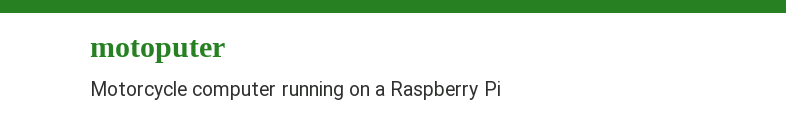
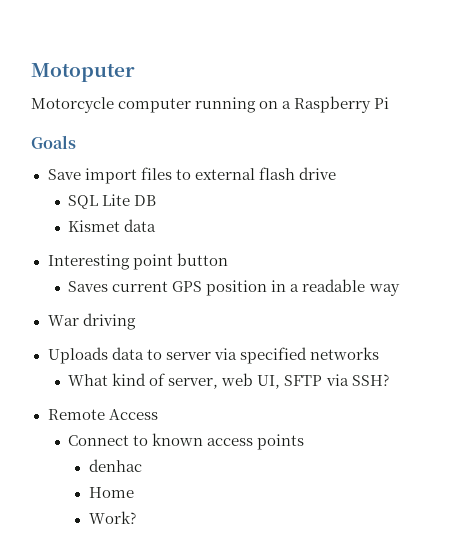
[90,40,225,63] motoputer -> [31,63,135,82] Motoputer
(501, 88) none -> [31,135,76,149] [47,167,336,184] [68,194,157,209] [68,219,157,232] [47,253,228,270] [68,279,400,296] [47,313,136,330] [47,347,379,364] [68,373,389,389] [47,409,158,420] [68,433,305,450] [88,459,142,472] [88,487,134,498] [88,511,136,524] // Goals // Save import files to external flash drive // SQL Lite DB // Kismet data // Interesting point button // Saves current GPS position in a readable way // War driving // Uploads data to server via specified networks // What kind of server, web UI, SFTP via SSH? // Remote Access // Connect to known access points // denhac // Home // Work?

